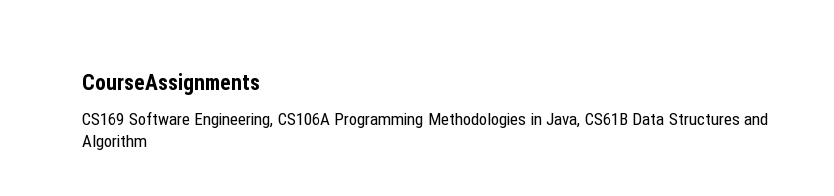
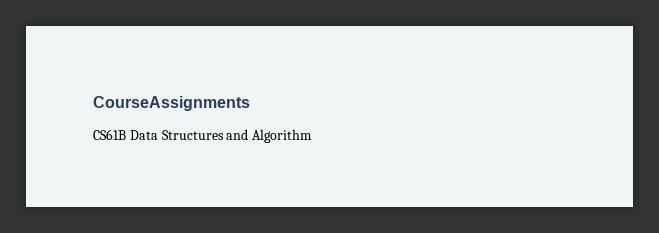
[82,111,581,128] CS169 Software Engineering, CS106A Programming Methodologies in Java, -> (250, 103) none

